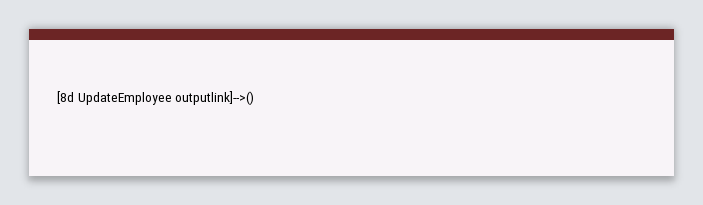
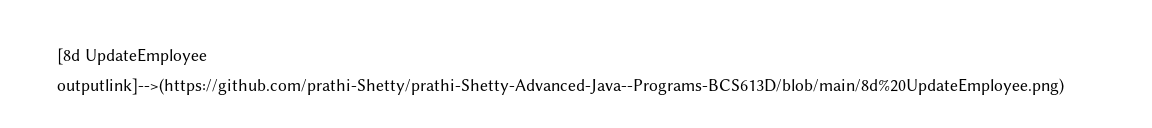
[175,91,255,105] outputlink]-->() -> [57,78,1064,95] outputlink]-->(https://github.com/prathi-Shetty/prathi-Shetty-Advanced-Java--Programs-BCS613D/blob/main/8d%20UpdateEmployee.png)

